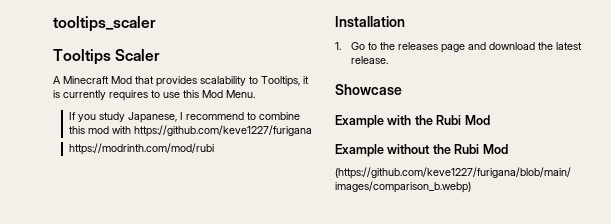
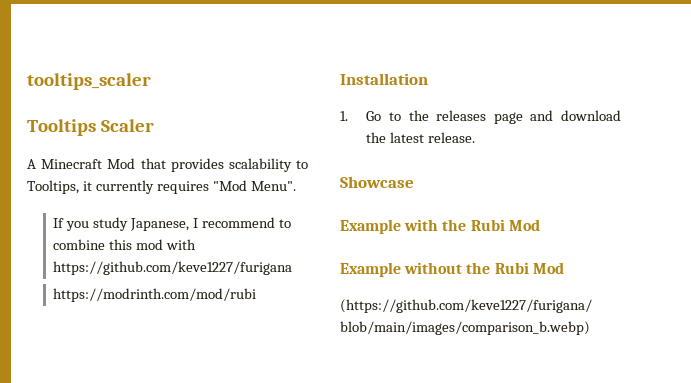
[53,90,60,98] is -> (92, 186) none
[151,90,255,98] to use this Mod Menu. -> [212,180,296,191] "Mod Menu".

